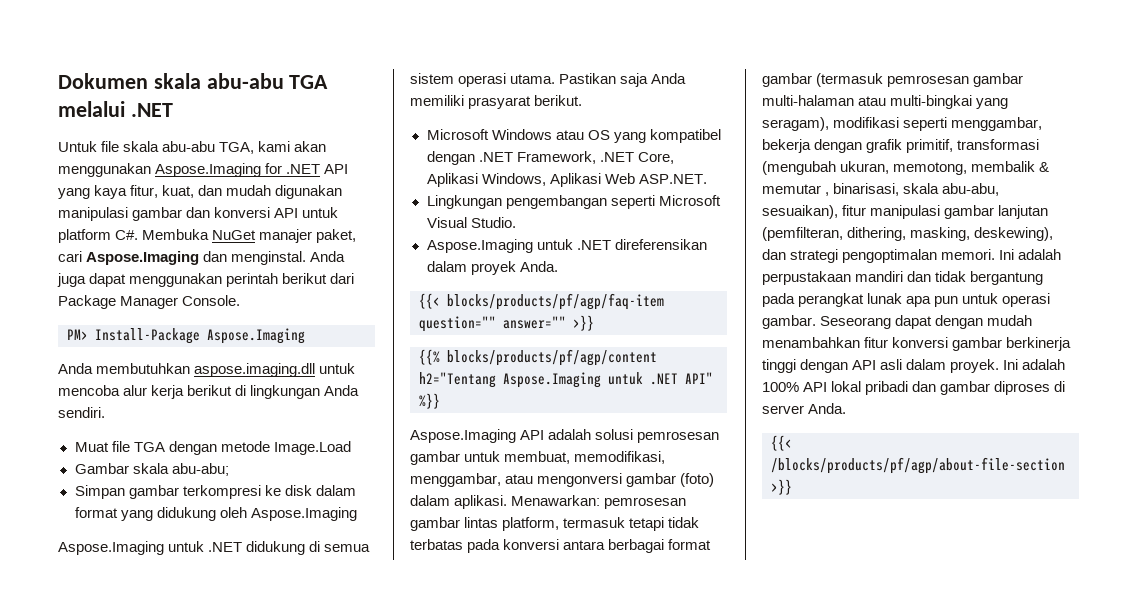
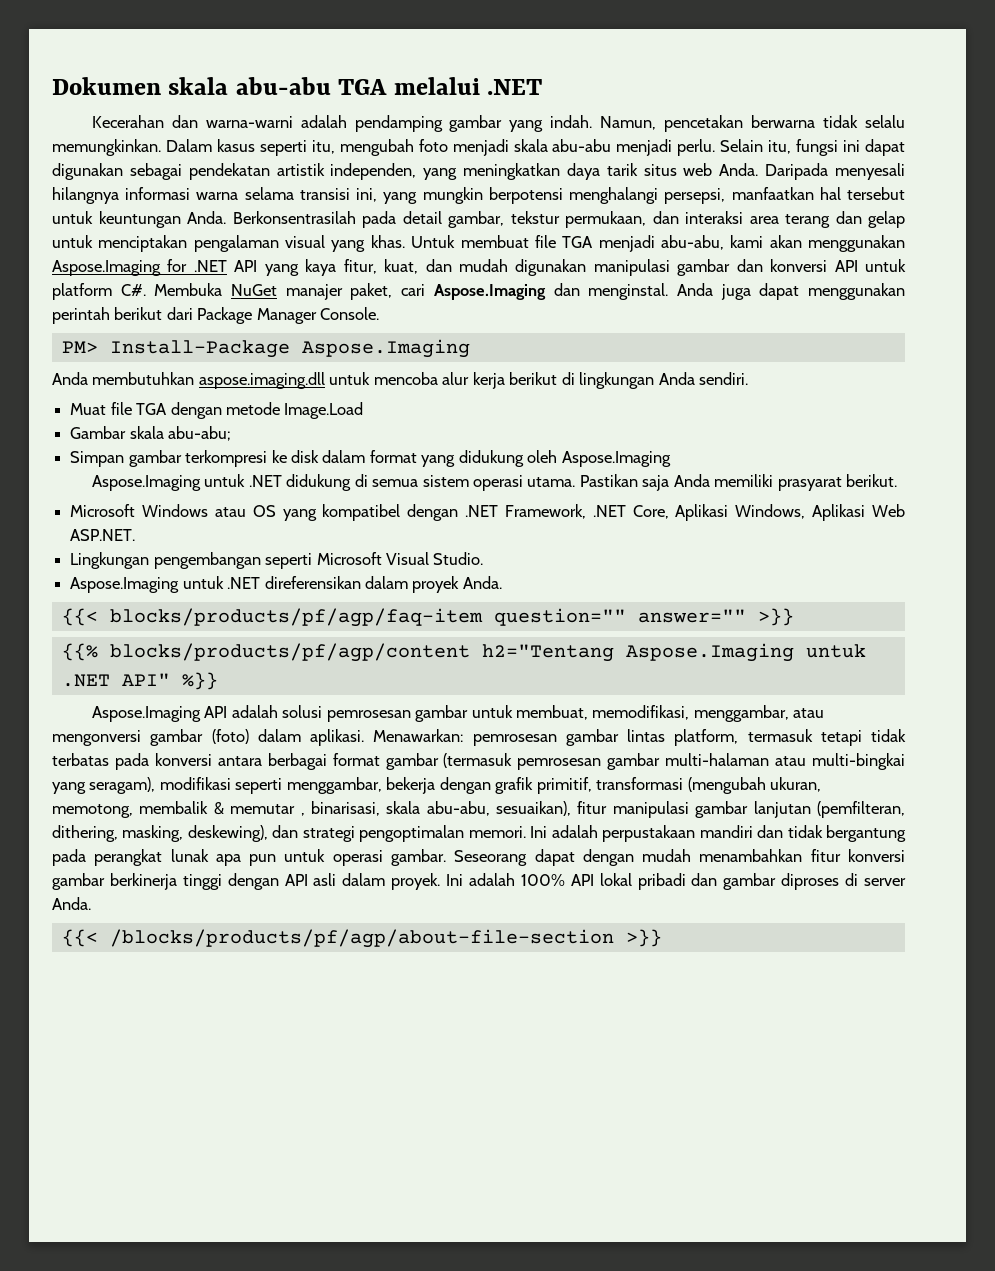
[58,141,255,154] Untuk file skala abu-abu TGA, -> [91,115,905,132] [52,139,905,156] [52,163,905,180] [52,187,906,204] [52,211,905,228] [52,235,724,252] Kecerahan dan warna-warni adalah pendamping gambar yang indah. Namun, pencetakan berwarna tidak selalu memungkinkan. Dalam kasus seperti itu, mengubah foto menjadi skala abu-abu menjadi perlu. Selain itu, fungsi ini dapat digunakan sebagai pendekatan artistik independen, yang meningkatkan daya tarik situs web Anda. Daripada menyesali hilangnya informasi warna selama transisi ini, yang mungkin berpotensi menghalangi persepsi, manfaatkan hal tersebut untuk keuntungan Anda. Berkonsentrasilah pada detail gambar, tekstur permukaan, dan interaksi area terang dan gelap untuk menciptakan pengalaman visual yang khas. Untuk membuat file TGA menjadi abu-abu,

